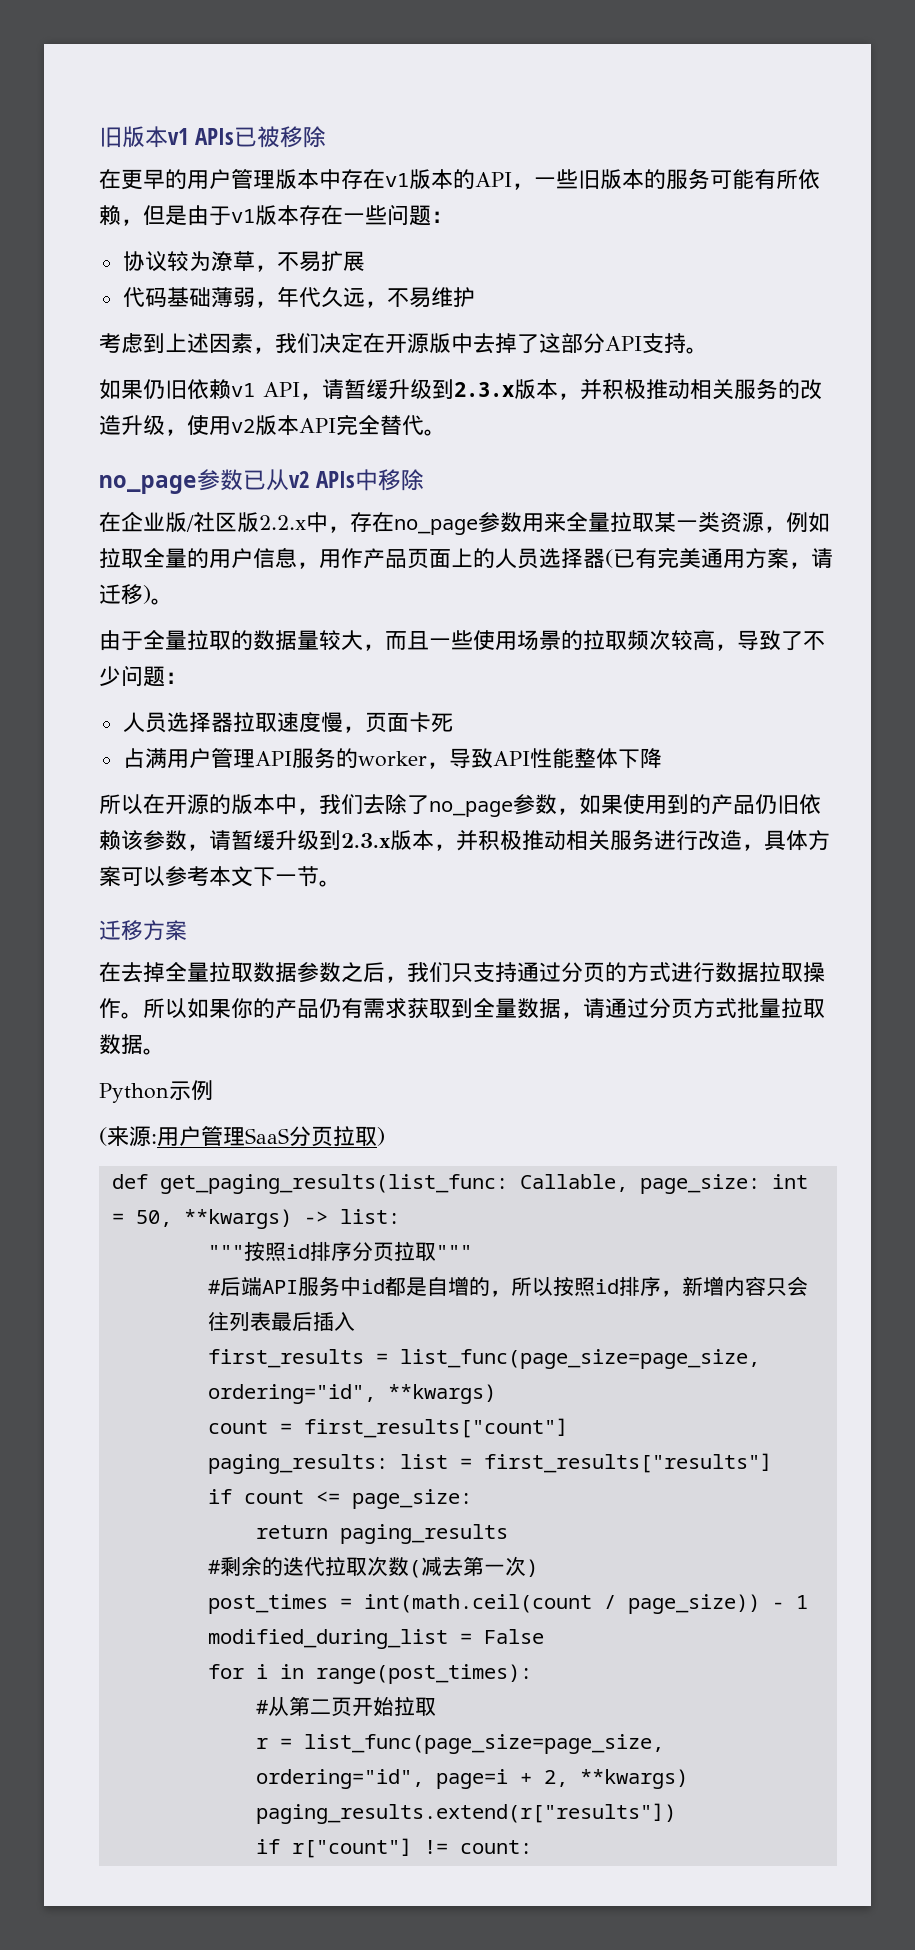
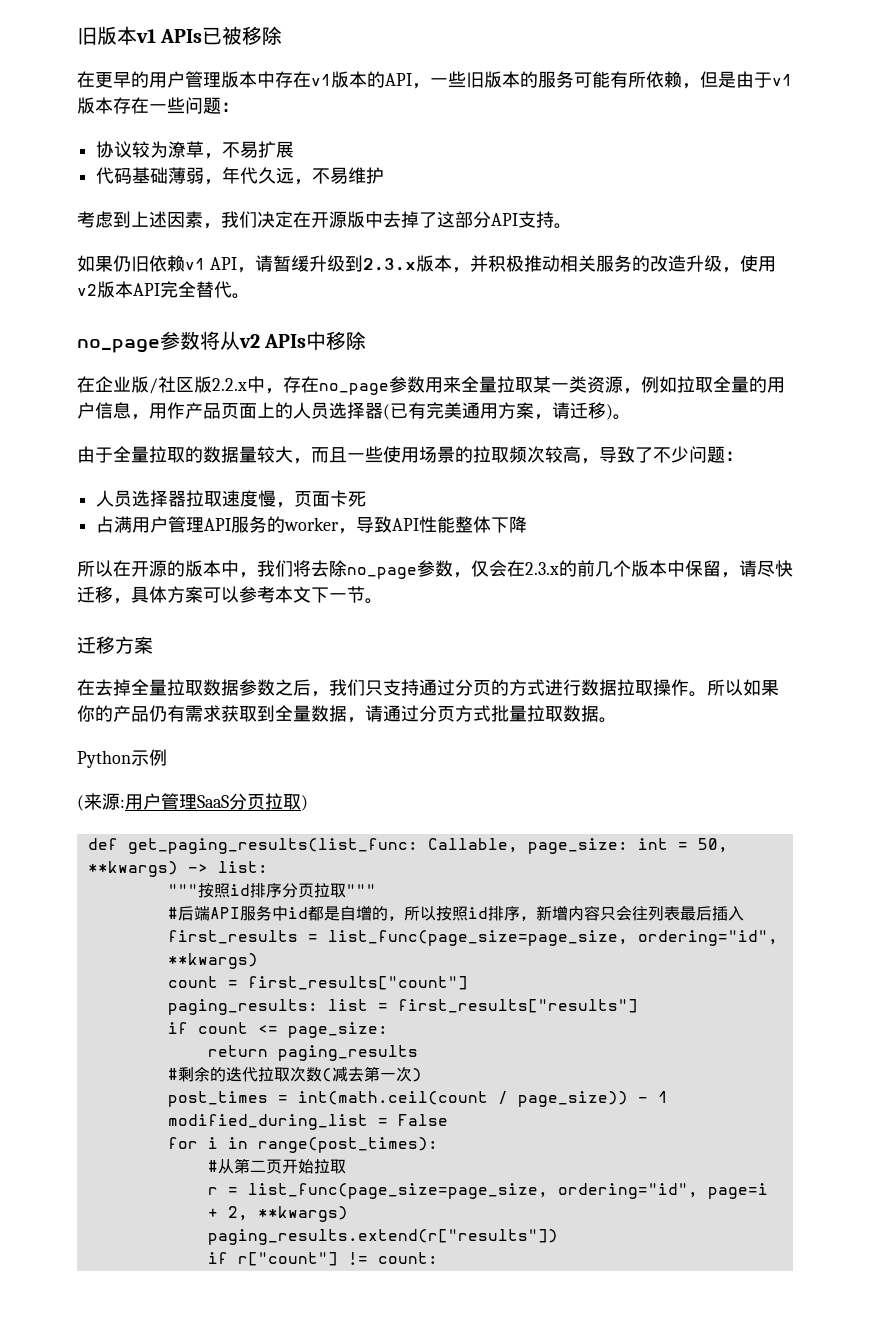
[243,470,266,490] 已 -> [200,331,220,350] 将
[363,794,429,815] 去除了 -> [293,560,347,577] 将去除
[579,794,821,815] [99,830,742,851] 如果使用到的产品仍旧依赖该参数，请暂缓升级到2.3.x版本，并积极推动相关服务进行改造 -> [471,560,793,578] [77,586,113,603] 仅会在2.3.x的前几个版本中保留，请尽快迁移

